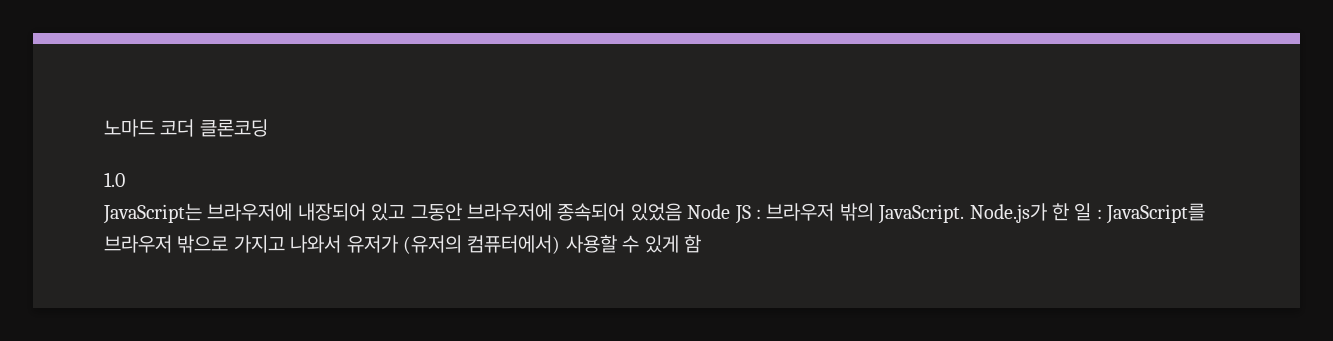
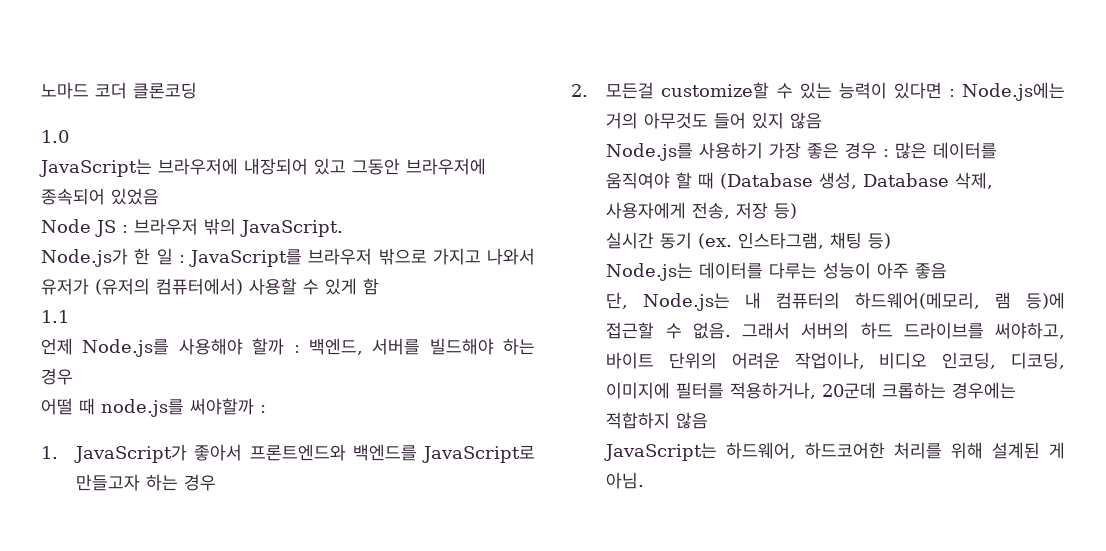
(682, 212) none -> (159, 196) //
(965, 214) none -> (343, 228) //
(701, 244) none -> [41,310,69,323] [41,338,535,357] [41,368,73,385] [41,398,266,417] [41,444,535,463] [76,474,217,491] [571,82,1065,101] [606,112,823,129] [606,142,998,161] [606,172,994,189] [606,202,798,219] [606,232,892,249] [606,262,948,281] [606,292,1065,311] [606,322,1065,339] [606,352,1065,369] [606,382,1017,399] [606,412,709,429] [604,442,1065,461] [606,472,645,489] // 1.1 // 언제 Node.js를 사용해야 할까 : 백엔드, 서버를 빌드해야 하는 경우 // 어떨 때 node.js를 써야할까 : // 1. JavaScript가 좋아서 프론트엔드와 백엔드를 JavaScript로 만들고자 하는 경우 // 2. 모든걸 customize할 수 있는 능력이 있다면 : Node.js에는 거의 아무것도 들어 있지 않음 // Node.js를 사용하기 가장 좋은 경우 : 많은 데이터를 움직여야 할 때 (Database 생성, Database 삭제, 사용자에게 전송, 저장 등) // 실시간 동기 (ex. 인스타그램, 채팅 등) // Node.js는 데이터를 다루는 성능이 아주 좋음 // 단, Node.js는 내 컴퓨터의 하드웨어(메모리, 램 등)에 접근할 수 없음. 그래서 서버의 하드 드라이브를 써야하고, 바이트 단위의 어려운 작업이나, 비디오 인코딩, 디코딩, 이미지에 필터를 적용하거나, 20군데 크롭하는 경우에는 적합하지 않음 // JavaScript는 하드웨어, 하드코어한 처리를 위해 설계된 게 아님.

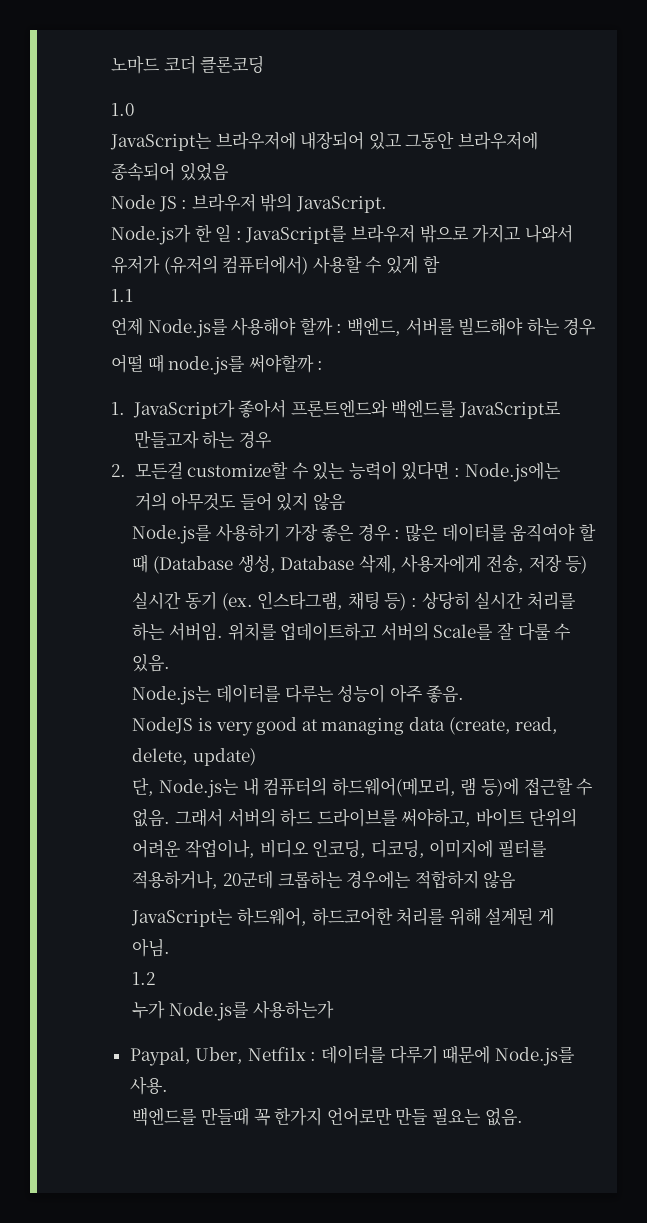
(892, 241) none -> [410,591,576,610] [132,622,572,641] [132,654,171,672] : 상당히 실시간 처리를 하는 서버임. 위치를 업데이트하고 서버의 Scale를 잘 다룰 수 있음.
[915,263,948,279] 좋음 -> [426,685,465,703] [132,717,559,736] [132,748,257,766] 좋음. // NodeJS is very good at managing data (create, read, delete, update)
(645, 480) none -> [132,972,156,985] [132,1000,334,1021] [129,1045,575,1066] [129,1076,168,1095] [132,1107,523,1126] // 1.2 // 누가 Node.js를 사용하는가 // Paypal, Uber, Netfilx : 데이터를 다루기 때문에 Node.js를 사용. // 백엔드를 만들때 꼭 한가지 언어로만 만들 필요는 없음.

